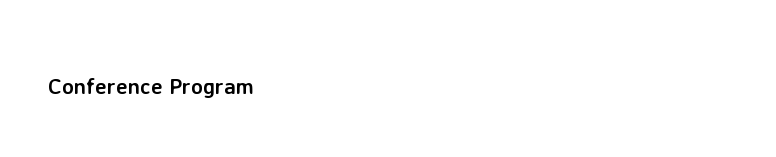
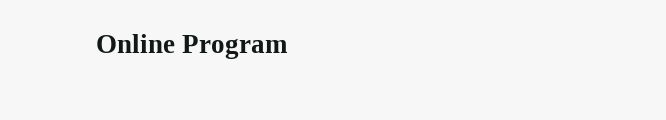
[48,78,163,94] Conference -> [96,34,175,53] Online

